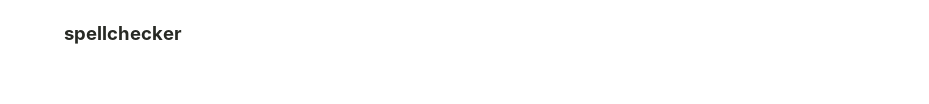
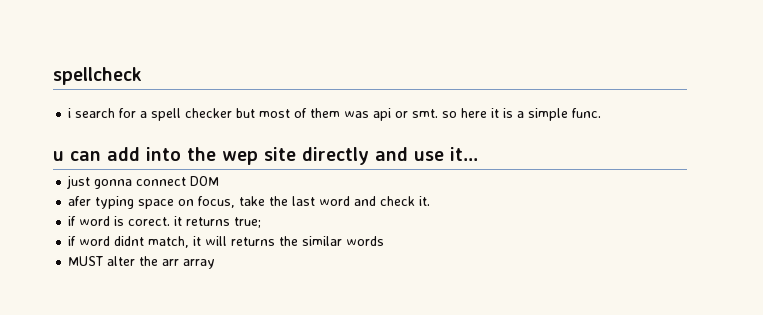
[64,26,182,44] spellchecker -> [53,67,142,85] [68,108,602,121] [53,147,478,165] [67,175,220,189] [68,196,431,209] [68,216,262,228] [68,236,385,248] [68,256,216,269] spellcheck // i search for a spell checker but most of them was api or smt. so here it is a simple func. // u can add into the wep site directly and use it... // just gonna connect DOM // afer typing space on focus, take the last word and check it. // if word is corect. it returns true; // if word didnt match, it will returns the similar words // MUST alter the arr array

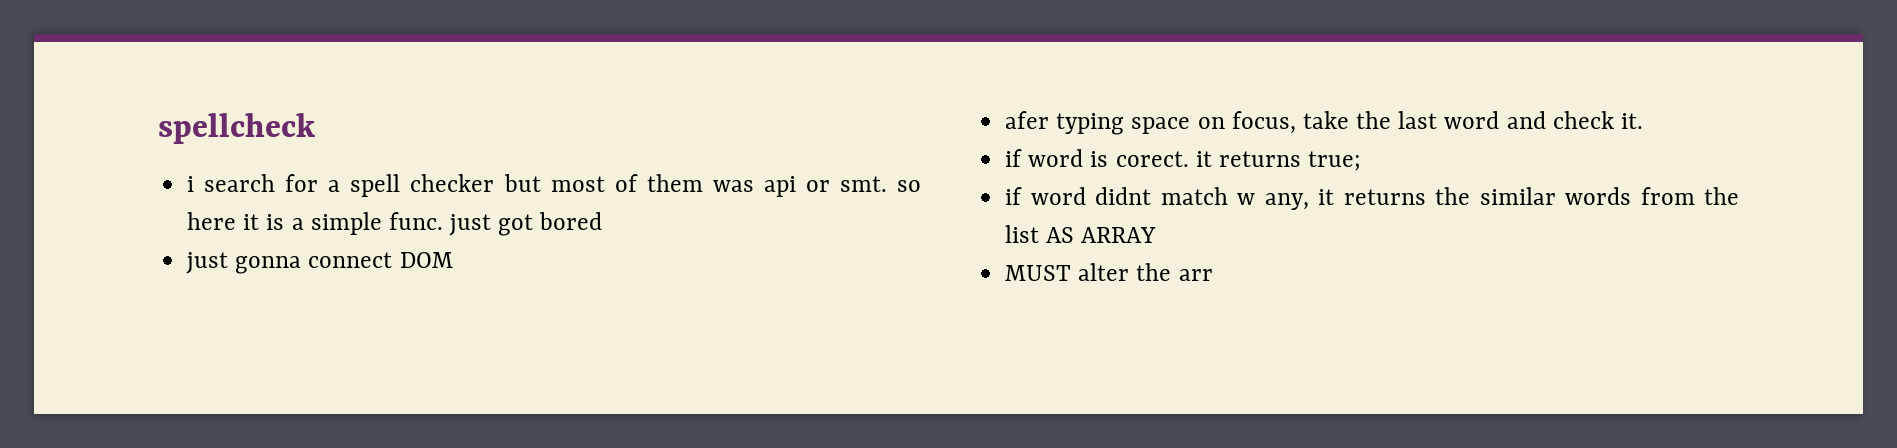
[53,147,478,165] // u can add into the wep site directly and use it... -> [449,212,603,236] just got bored
[148,236,228,248] match, it will -> [1160,187,1335,210] match w any, it
(385, 241) none -> [1640,187,1739,205] [1005,225,1157,243] from the list AS ARRAY
[183,259,216,269] array -> (1213, 275) none

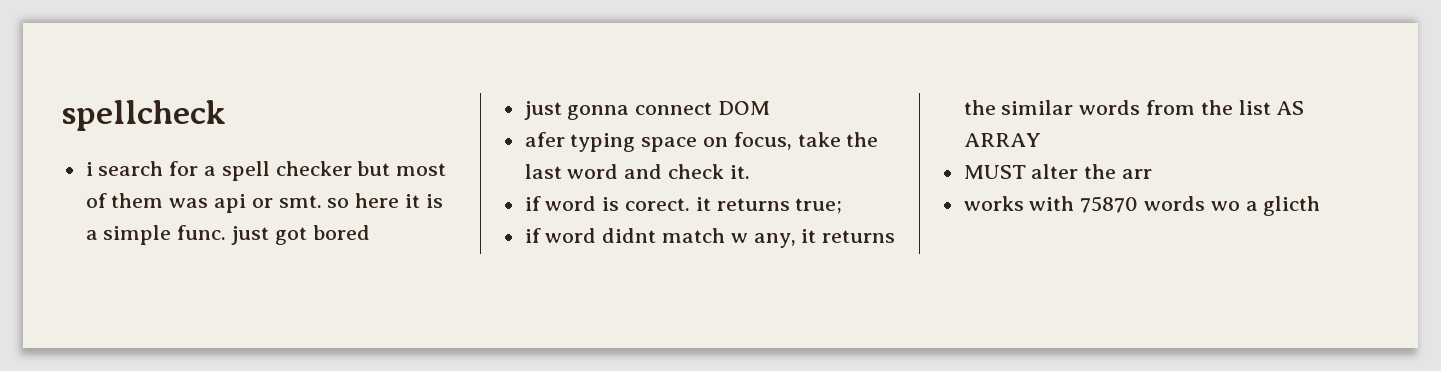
(1213, 275) none -> [963,196,1321,216] // works with 75870 words wo a glicth

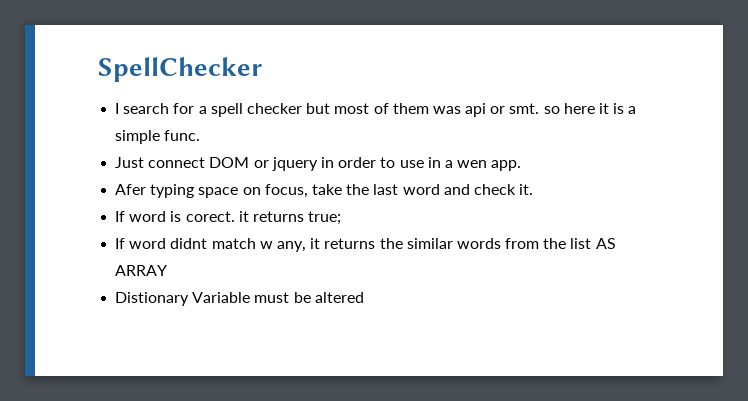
[62,100,226,131] [85,162,93,176] spellcheck // i -> [98,57,262,82] [115,103,120,114] SpellChecker // I
[231,225,370,245] [523,101,771,120] [524,132,565,147] just got bored // just gonna connect DOM // afer -> [115,157,522,171] [115,184,147,195] // Just connect DOM or jquery in order to use in a wen app. // Afer
[524,196,541,211] if -> [115,211,126,222] If
[524,228,541,243] if -> [115,238,126,249] If
[963,164,1153,179] [963,196,1321,216] MUST alter the arr // works with 75870 words wo a glicth -> [115,292,364,306] Distionary Variable must be altered

